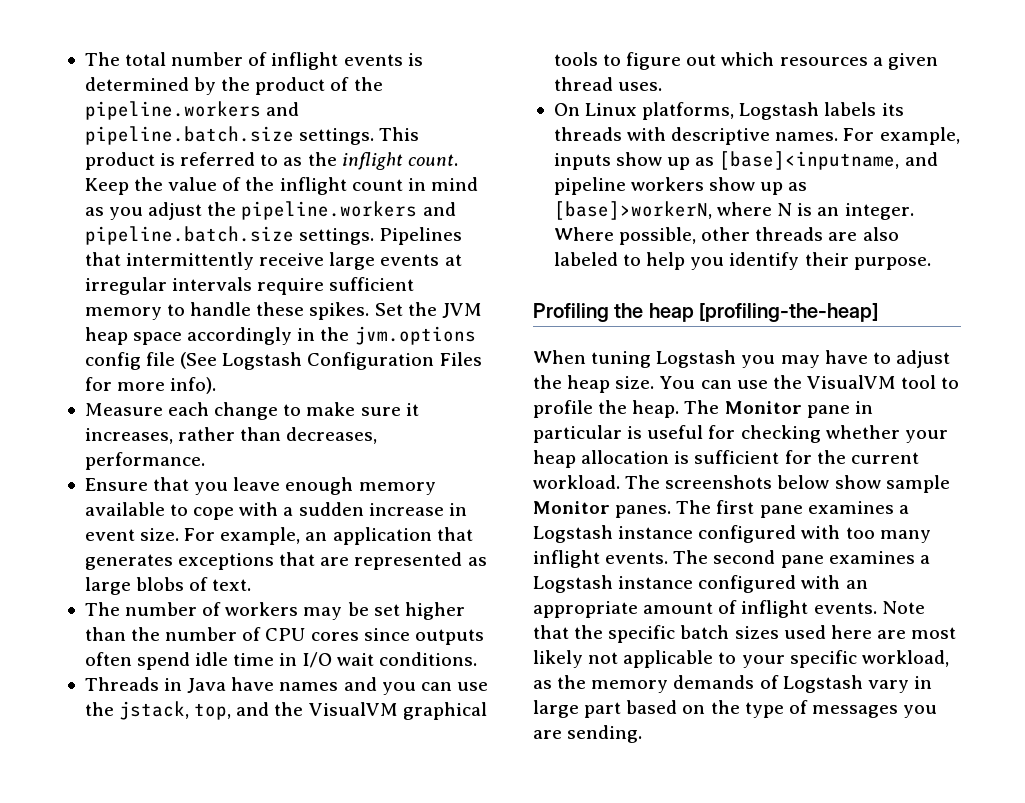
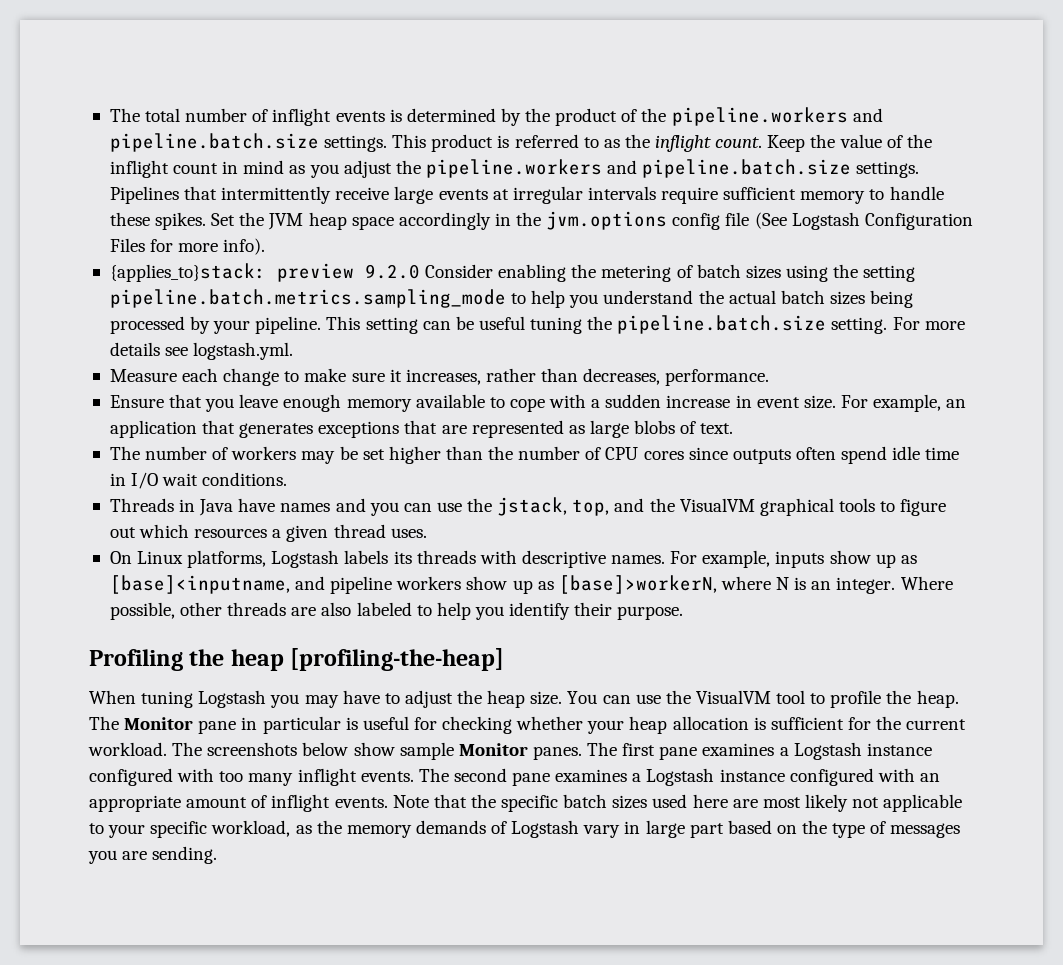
(217, 385) none -> [109,263,916,282] [109,289,914,308] [109,315,965,334] [109,342,294,360] // {applies_to}stack: preview 9.2.0 Consider enabling the metering of batch sizes using the setting pipeline.batch.metrics.sampling_mode to help you understand the actual batch sizes being processed by your pipeline. This setting can be useful tuning the pipeline.batch.size setting. For more details see logstash.yml.

